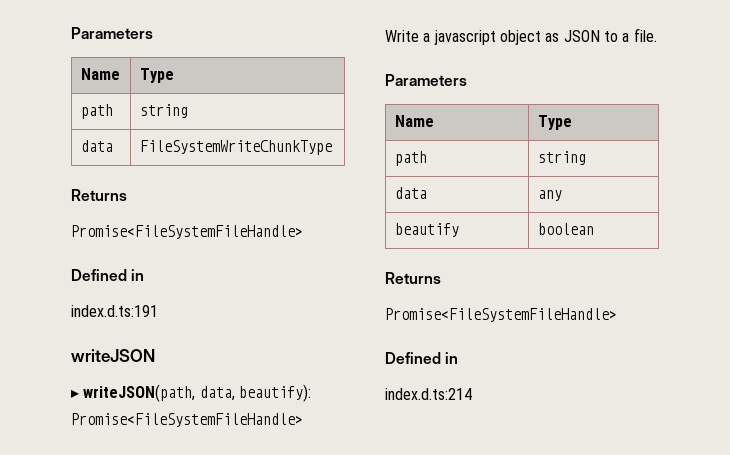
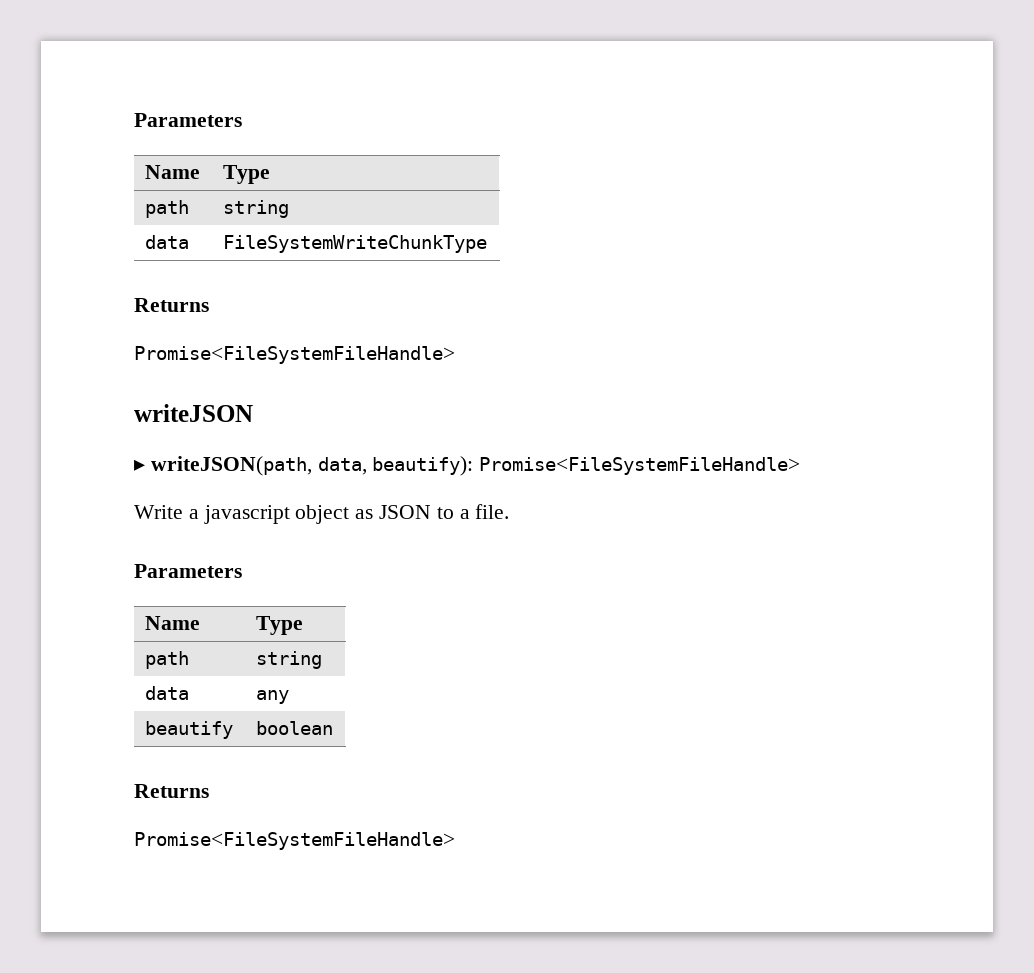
[71,269,145,281] [71,305,158,317] // Defined in // index.d.ts:191 -> (455, 355) none
[385,352,459,364] [385,388,472,400] // Defined in // index.d.ts:214 -> (455, 841) none

